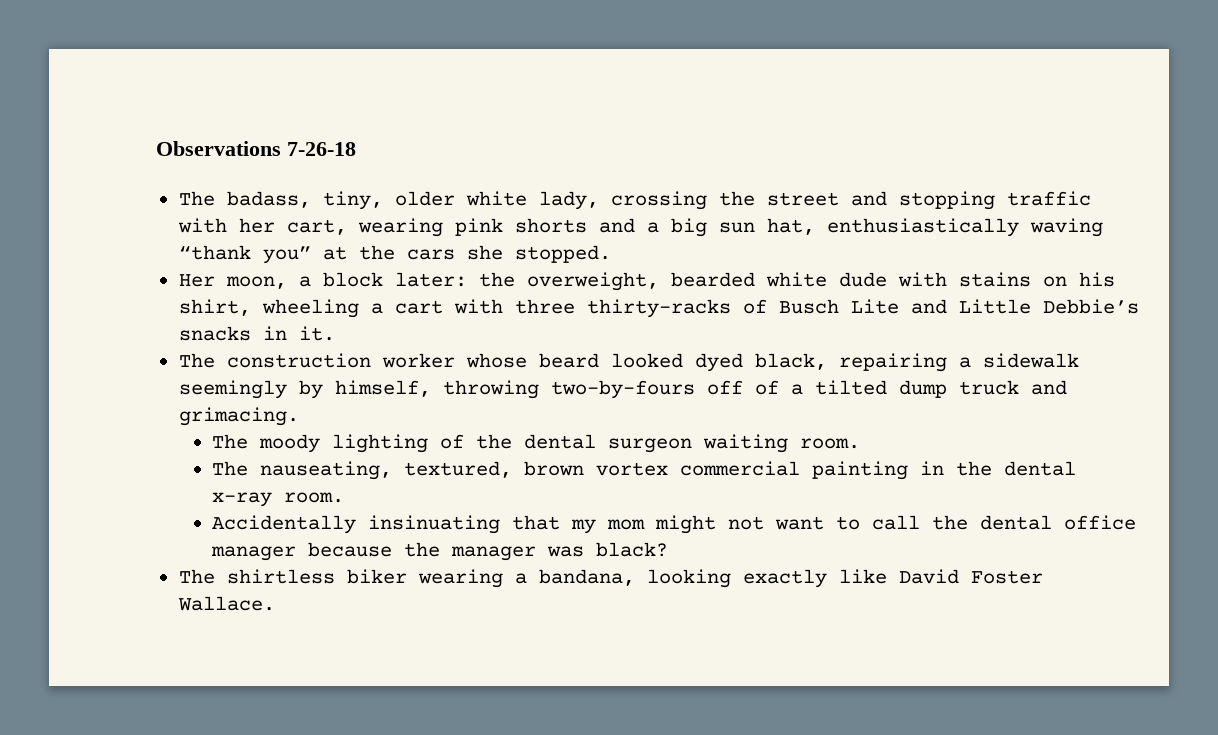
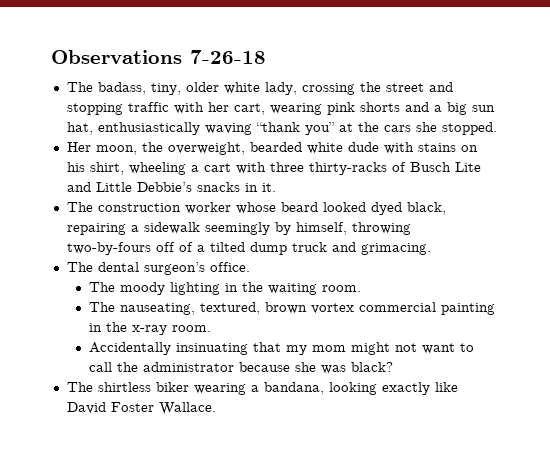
[298,272,467,287] a block later: -> (137, 150) none
(299, 416) none -> [66,262,250,275] // The dental surgeon’s office.
[440,434,693,453] of the dental surgeon -> [224,282,263,292] in the
[1004,461,1077,476] dental -> (127, 327) none
[980,515,1137,530] [211,542,537,561] dental office manager because the manager -> [142,362,316,372] administrator because she

